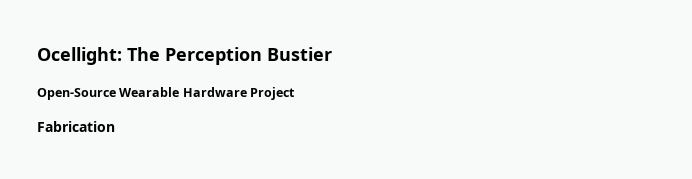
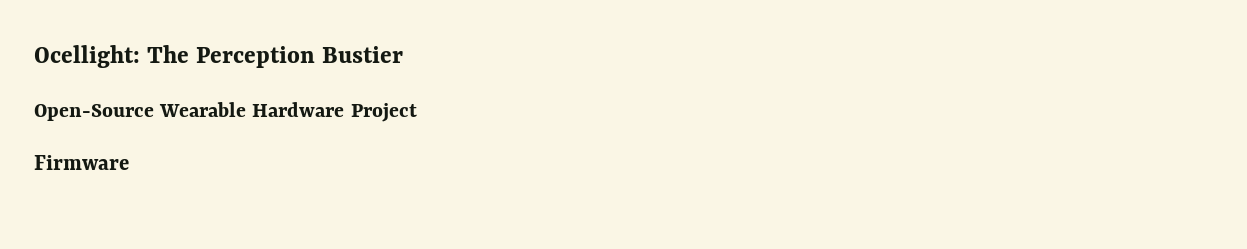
[37,121,115,132] Fabrication -> [34,155,129,170] Firmware

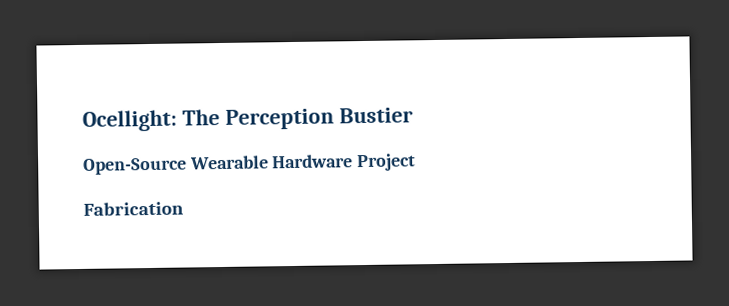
[34,155,129,170] Firmware -> [83,201,184,216] Fabrication

